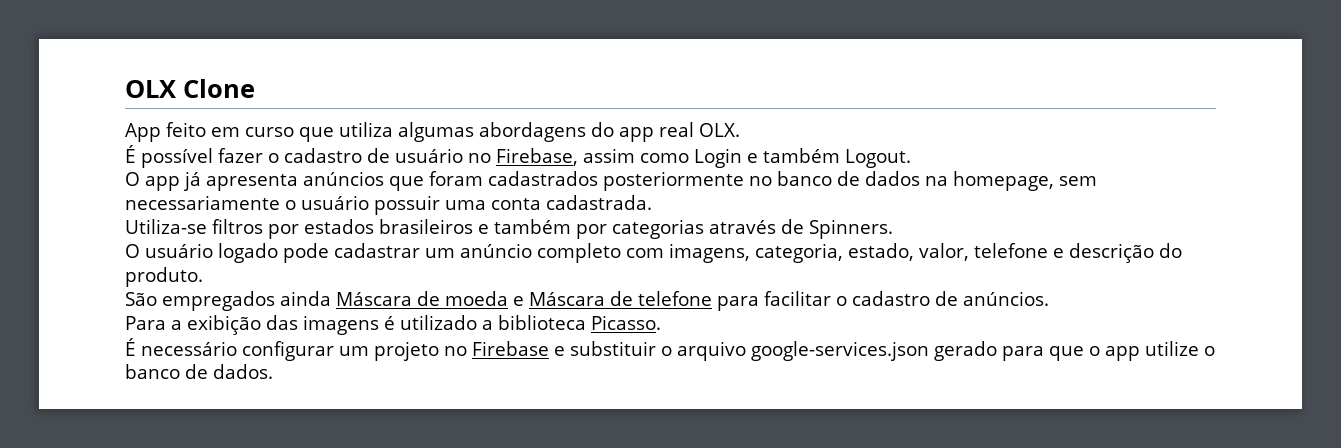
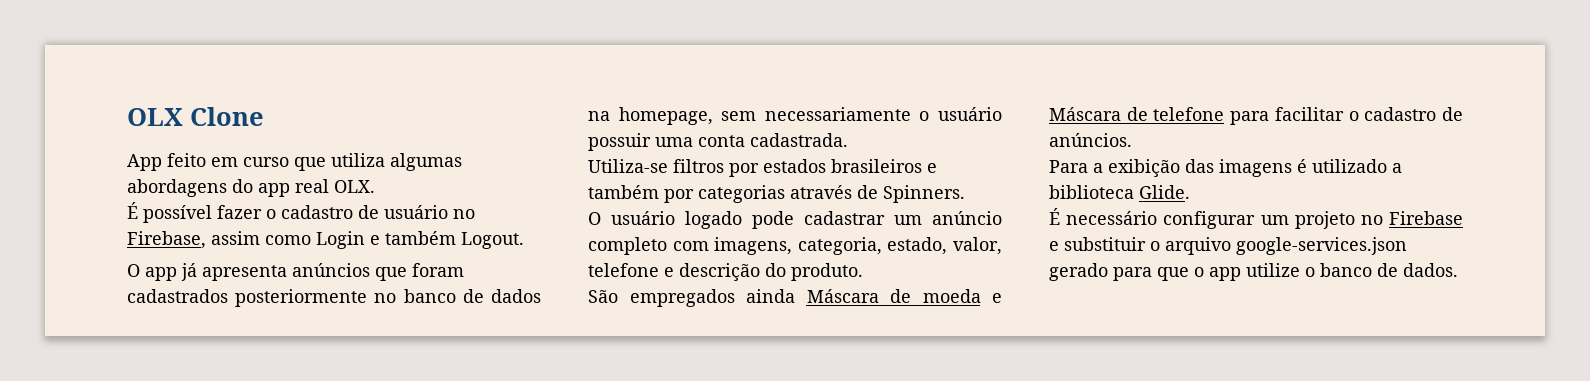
[591,315,661,330] Picasso. -> [1139,185,1190,199] Glide.

